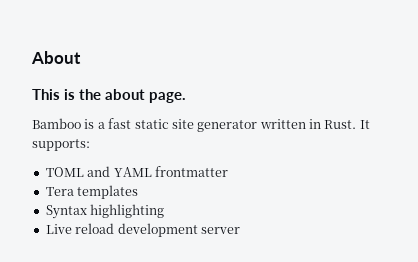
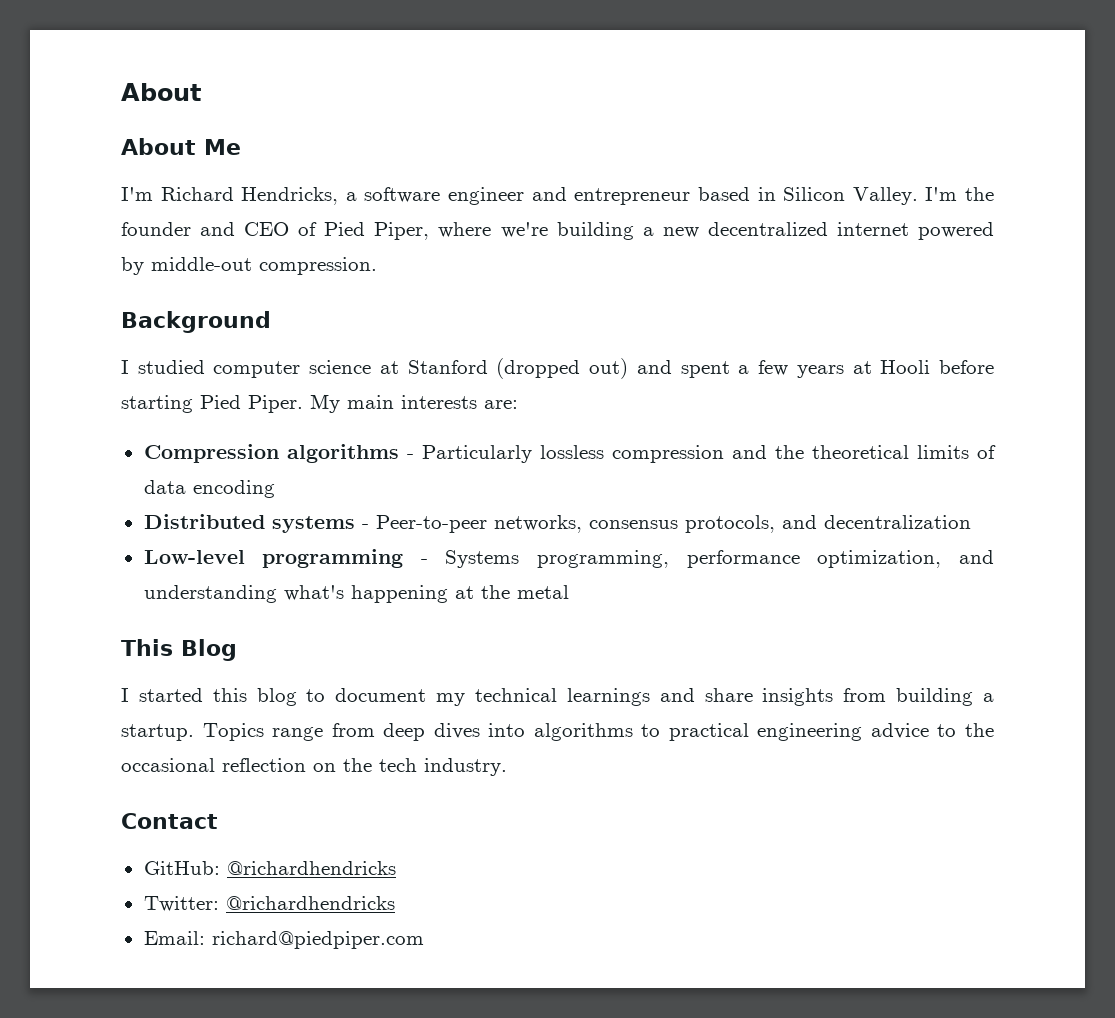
[32,89,187,103] [32,118,370,132] [32,139,90,151] [45,166,228,177] [45,185,139,199] [45,204,165,219] [45,223,240,237] This is the about page. // Bamboo is a fast static site generator written in Rust. It supports: // TOML and YAML frontmatter // Tera templates // Syntax highlighting // Live reload development server -> [121,138,241,155] [121,187,995,205] [121,222,995,240] [121,257,377,275] [121,311,271,333] [121,358,995,379] [121,394,518,413] [143,444,996,463] [143,480,275,498] [143,514,971,533] [143,549,994,568] [143,585,569,603] [121,639,237,661] [121,688,995,706] [121,723,995,741] [121,758,507,776] [121,813,218,829] [143,861,396,875] [143,896,395,912] [143,931,424,949] About Me // I'm Richard Hendricks, a software engineer and entrepreneur based in Silicon Valley. I'm the founder and CEO of Pied Piper, where we're building a new decentralized internet powered by middle-out compression. // Background // I studied computer science at Stanford (dropped out) and spent a few years at Hooli before starting Pied Piper. My main interests are: // Compression algorithms - Particularly lossless compression and the theoretical limits of data encoding // Distributed systems - Peer-to-peer networks, consensus protocols, and decentralization // Low-level programming - Systems programming, performance optimization, and understanding what's happening at the metal // This Blog // I started this blog to document my technical learnings and share insights from building a startup. Topics range from deep dives into algorithms to practical engineering advice to the occasional reflection on the tech industry. // Contact // GitHub: @richardhendricks // Twitter: @richardhendricks // Email: richard@piedpiper.com

